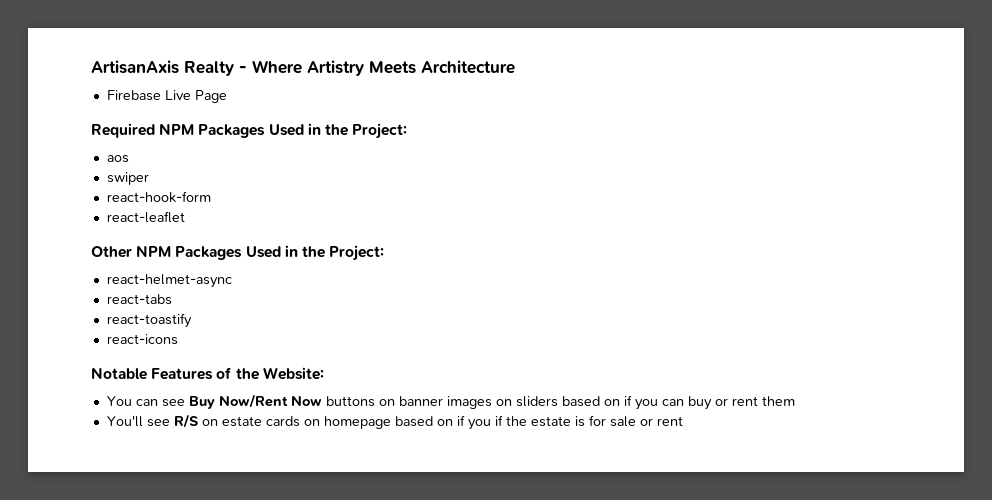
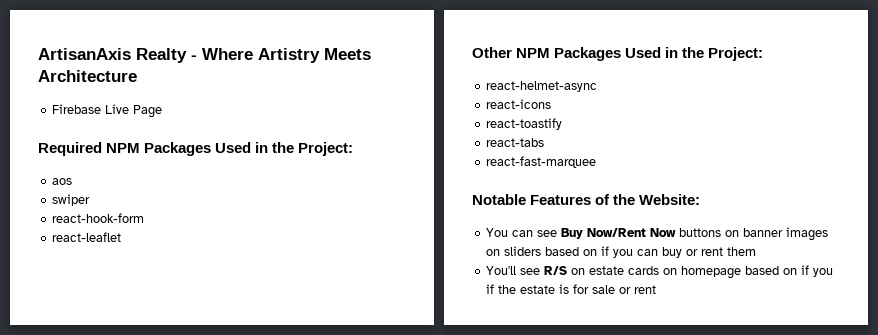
[106,294,172,305] react-tabs -> [486,99,552,109] react-icons
[106,334,178,345] react-icons -> [486,138,545,147] [486,156,597,168] react-tabs // react-fast-marquee

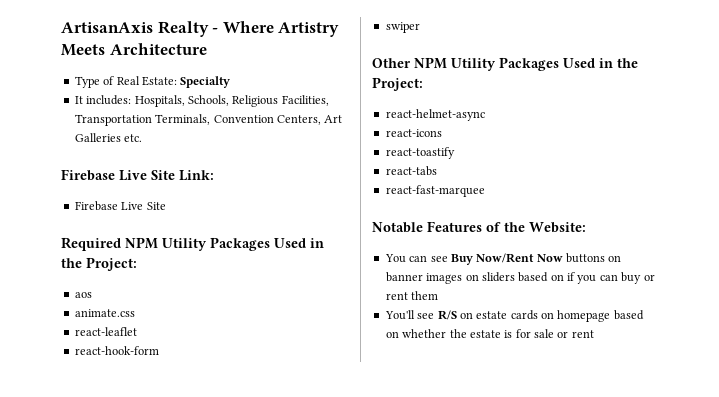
[52,104,163,118] Firebase Live Page -> [74,76,231,88] [74,95,329,107] [74,114,343,126] [74,133,143,142] [61,169,214,181] [74,201,166,211] Type of Real Estate: Specialty // It includes: Hospitals, Schools, Religious Facilities, Transportation Terminals, Convention Centers, Art Galleries etc. // Firebase Live Site Link: // Firebase Live Site
(141, 148) none -> [162,238,207,251] Utility
[52,194,91,206] swiper -> [74,309,135,317] [74,327,137,336] animate.css // react-leaflet
[52,232,122,242] react-leaflet -> [385,22,420,33] swiper
(551, 53) none -> [451,58,496,71] Utility
[801,265,834,277] [486,284,495,294] if you if -> [402,329,447,338] whether

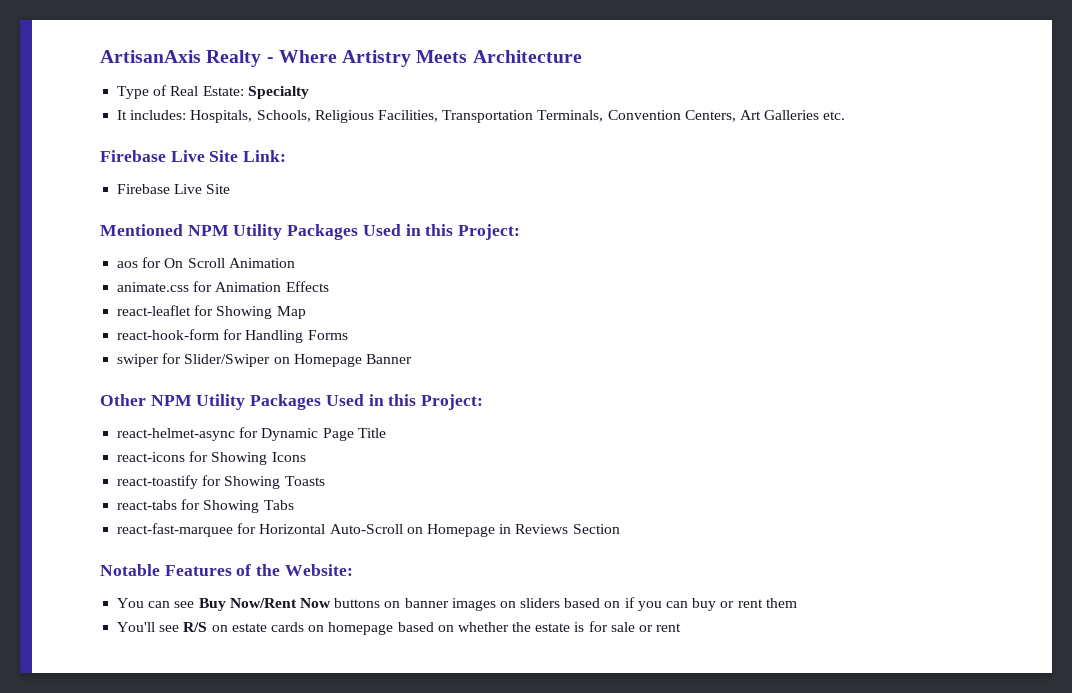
[61,237,324,251] [61,258,82,268] Required NPM Utility Packages Used in the -> [100,224,454,240] Mentioned NPM Utility Packages Used in this
[74,309,135,317] [74,327,137,336] [74,346,159,355] [385,22,420,33] // animate.css // react-leaflet // react-hook-form // swiper -> [142,257,295,268] [117,281,329,292] [117,305,306,319] [117,329,348,343] [117,353,412,367] for On Scroll Animation // animate.css for Animation Effects // react-leaflet for Showing Map // react-hook-form for Handling Forms // swiper for Slider/Swiper on Homepage Banner
[617,58,638,68] the -> [388,394,417,406] this
[385,129,442,137] [385,147,455,159] [385,166,437,176] [385,185,485,197] // react-icons // react-toastify // react-tabs // react-fast-marquee -> [239,427,386,441] [117,451,306,465] [117,475,325,489] [117,499,294,513] [117,523,620,537] for Dynamic Page Title // react-icons for Showing Icons // react-toastify for Showing Toasts // react-tabs for Showing Tabs // react-fast-marquee for Horizontal Auto-Scroll on Homepage in Reviews Section

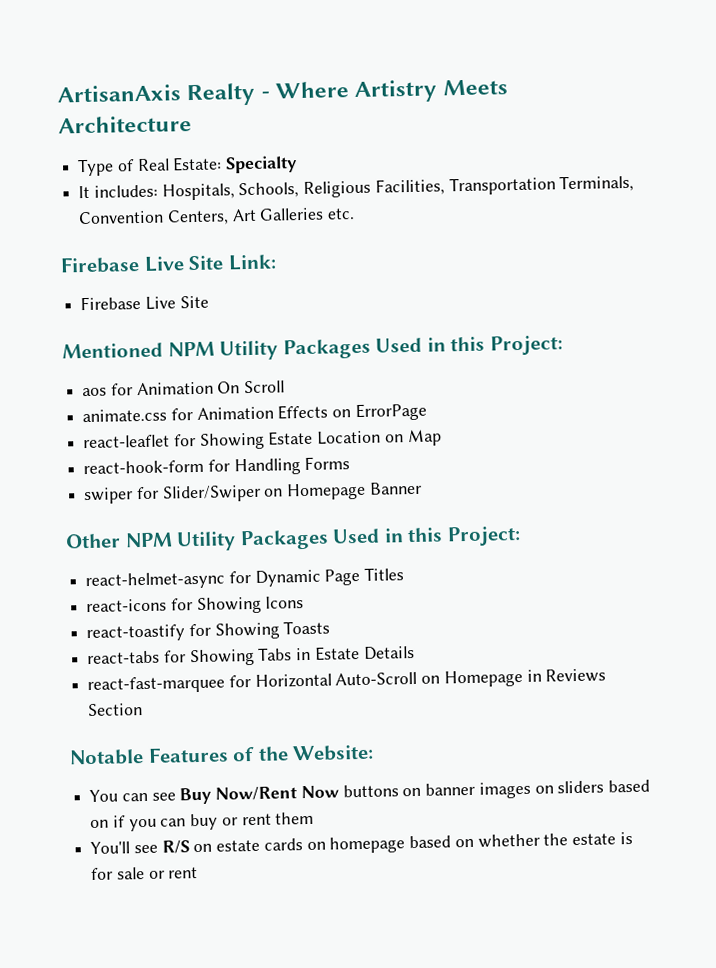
(162, 262) none -> [136,381,214,396] Animation
[228,258,295,268] Animation -> (286, 387) none
(329, 286) none -> [332,402,427,422] on ErrorPage
(273, 312) none -> [268,430,404,446] Estate Location on
[357,428,386,438] Title -> [364,567,405,581] Titles
(294, 505) none -> [296,645,415,661] in Estate Details

